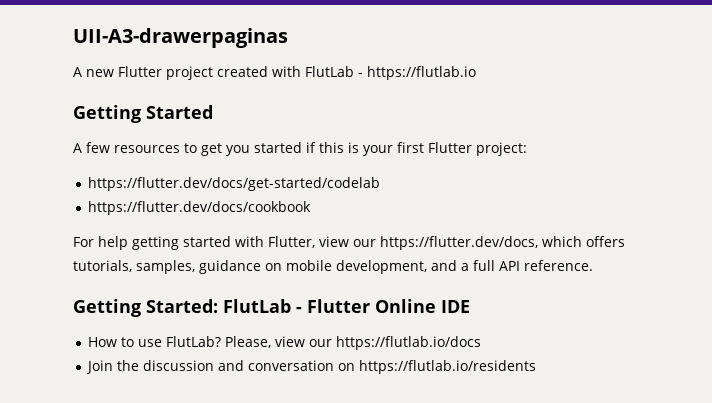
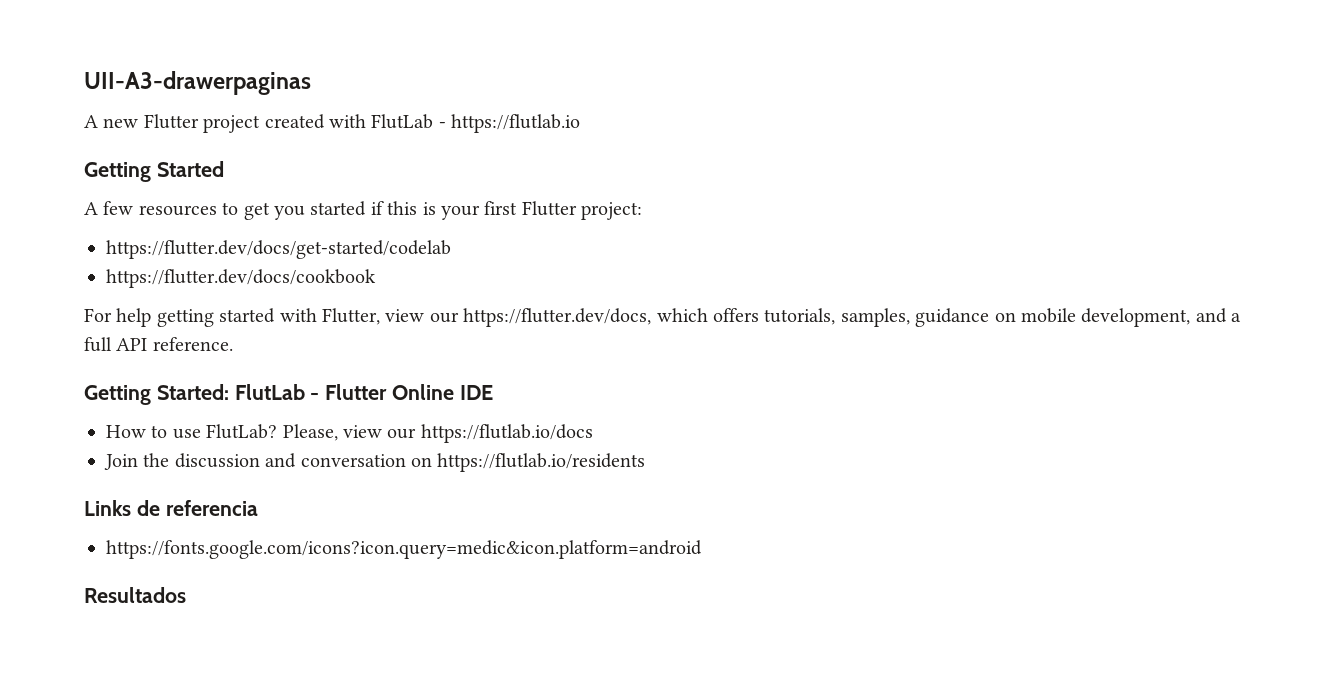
(537, 367) none -> [84,500,258,516] [106,540,702,559] [84,587,186,603] // Links de referencia // https://fonts.google.com/icons?icon.query=medic&icon.platform=android // Resultados

